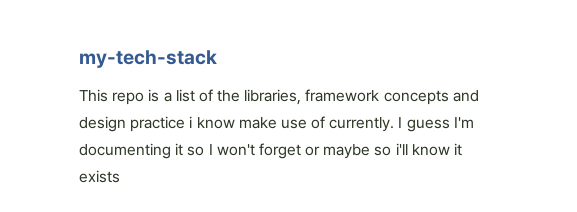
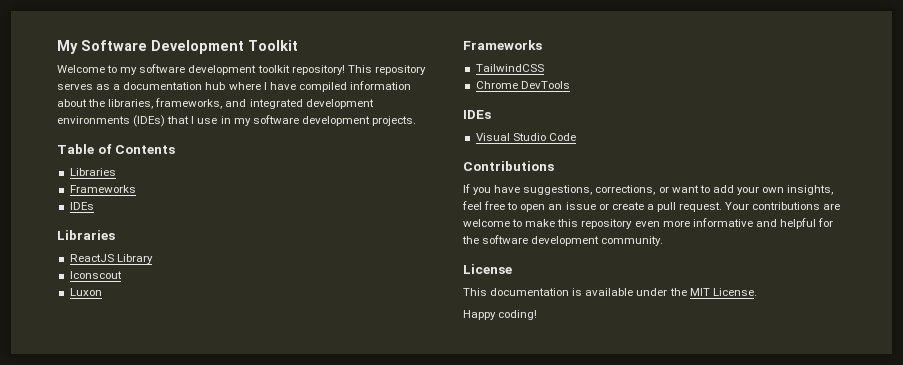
[79,50,217,68] [79,89,479,105] [79,116,474,132] [79,143,463,159] [79,170,120,183] my-tech-stack // This repo is a list of the libraries, framework concepts and design practice i know make use of currently. I guess I'm documenting it so I won't forget or maybe so i'll know it exists -> [57,40,298,54] [57,64,426,75] [57,81,411,92] [57,98,374,109] [57,115,416,127] [57,144,176,154] [69,168,116,176] [69,185,136,193] [69,202,94,210] [57,230,115,240] [69,254,153,264] [69,271,122,279] [69,288,102,296] [463,40,542,50] [475,64,544,72] [475,81,570,89] [463,110,491,119] [475,133,576,141] [463,161,554,171] [463,184,834,195] [462,201,841,212] [463,218,834,229] [462,235,664,246] [463,264,512,274] [463,288,757,296] [463,310,538,320] My Software Development Toolkit // Welcome to my software development toolkit repository! This repository serves as a documentation hub where I have compiled information about the libraries, frameworks, and integrated development environments (IDEs) that I use in my software development projects. // Table of Contents // Libraries // Frameworks // IDEs // Libraries // ReactJS Library // Iconscout // Luxon // Frameworks // TailwindCSS // Chrome DevTools // IDEs // Visual Studio Code // Contributions // If you have suggestions, corrections, or want to add your own insights, feel free to open an issue or create a pull request. Your contributions are welcome to make this repository even more informative and helpful for the software development community. // License // This documentation is available under the MIT License. // Happy coding!

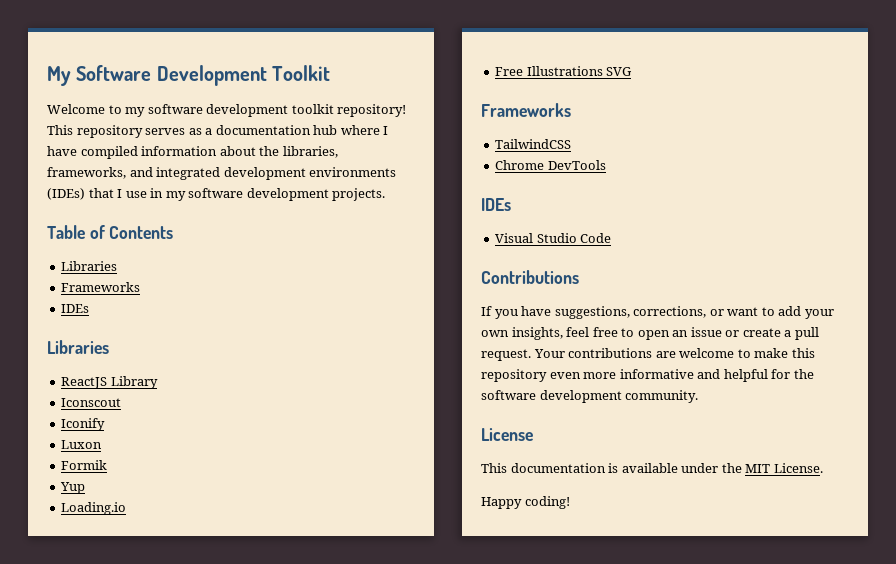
(122, 275) none -> [61,418,106,431] // Iconify
(102, 292) none -> [61,460,108,470] [60,482,86,494] [61,502,127,515] [495,66,633,76] // Formik // Yup // Loading.io // Free Illustrations SVG

